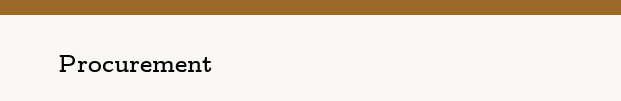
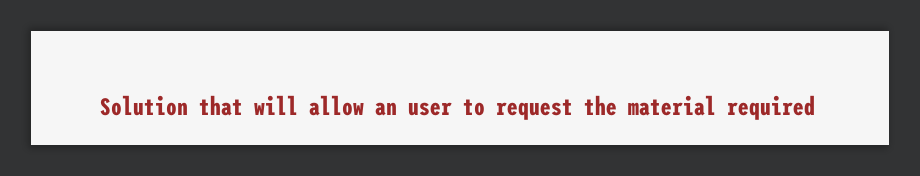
[58,55,213,72] Procurement -> [100,95,815,120] Solution that will allow an user to request the material required

